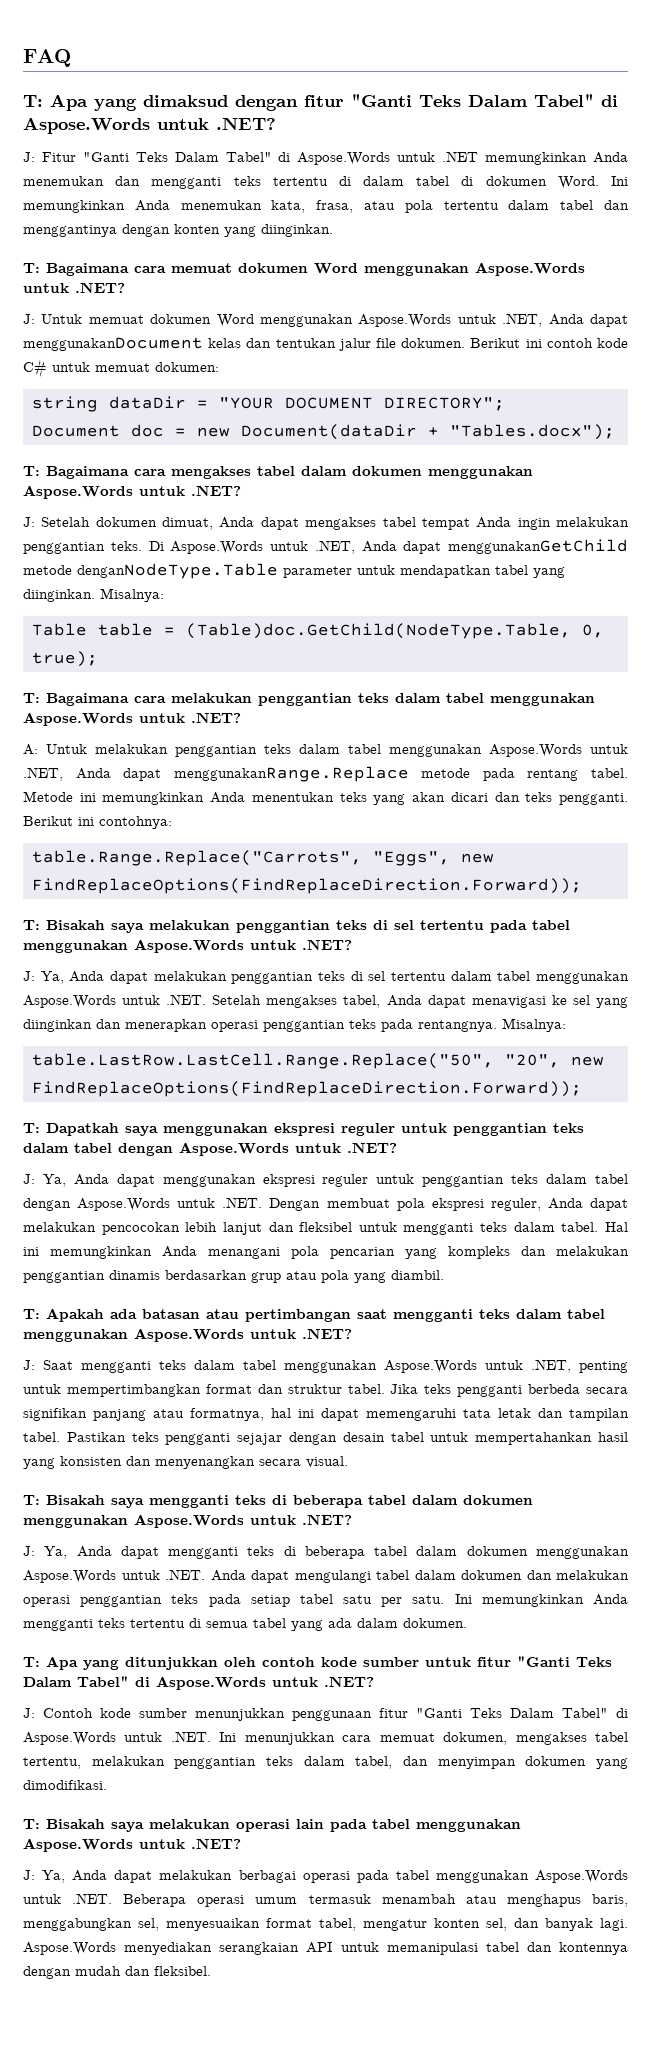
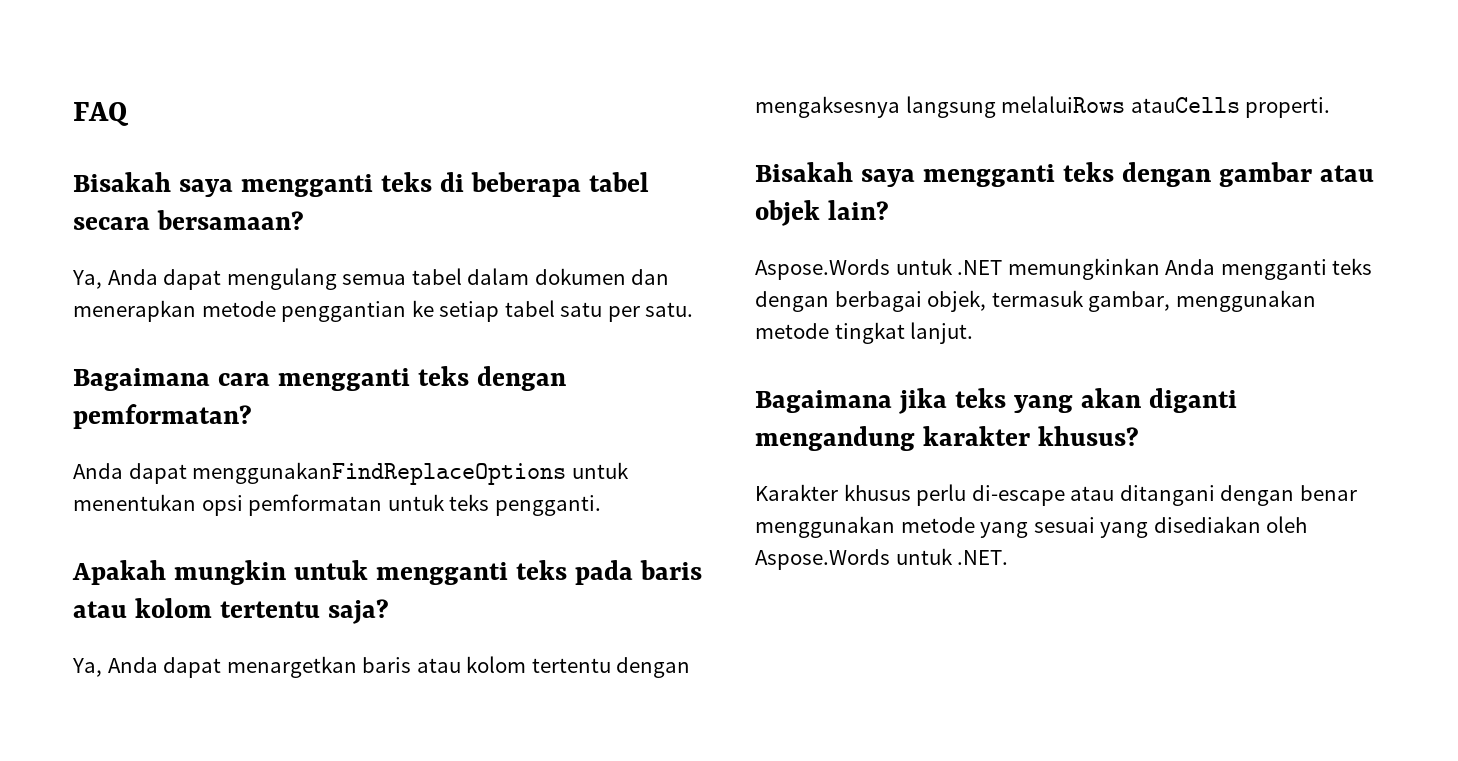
[23,94,618,111] [23,117,276,134] [23,151,629,165] [23,176,628,189] [23,200,629,213] [23,224,333,237] [23,262,585,276] [23,282,125,293] [23,313,628,327] [23,337,628,351] [23,359,219,378] [32,396,505,412] [32,424,615,440] [23,466,533,479] [23,485,241,499] [23,517,630,530] [23,539,628,554] [23,563,565,579] [23,588,164,602] [32,623,604,639] [32,651,98,667] [23,693,595,706] [23,712,241,726] [23,744,628,757] [23,766,628,782] [23,791,629,805] [23,816,172,829] [32,850,494,866] [32,878,582,894] [23,920,570,933] [23,939,352,953] [23,971,630,984] [23,994,628,1008] [23,1018,566,1032] [32,1053,604,1069] [32,1081,582,1097] [23,1123,584,1136] [23,1142,397,1156] [23,1174,628,1187] [23,1197,629,1211] [23,1222,628,1235] [23,1246,629,1259] [23,1270,444,1283] [23,1308,605,1322] [23,1328,352,1342] [23,1359,628,1373] [23,1384,628,1397] [23,1408,629,1421] [23,1432,628,1445] [23,1456,348,1469] [23,1495,40,1505] T: Apa yang dimaksud dengan fitur "Ganti Teks Dalam Tabel" di Aspose.Words untuk .NET? // J: Fitur "Ganti Teks Dalam Tabel" di Aspose.Words untuk .NET memungkinkan Anda menemukan dan mengganti teks tertentu di dalam tabel di dokumen Word. Ini memungkinkan Anda menemukan kata, frasa, atau pola tertentu dalam tabel dan menggantinya dengan konten yang diinginkan. // T: Bagaimana cara memuat dokumen Word menggunakan Aspose.Words untuk .NET? // J: Untuk memuat dokumen Word menggunakan Aspose.Words untuk .NET, Anda dapat menggunakanDocument kelas dan tentukan jalur file dokumen. Berikut ini contoh kode C# untuk memuat dokumen: // string dataDir = "YOUR DOCUMENT DIRECTORY"; // Document doc = new Document(dataDir + "Tables.docx"); // T: Bagaimana cara mengakses tabel dalam dokumen menggunakan Aspose.Words untuk .NET? // J: Setelah dokumen dimuat, Anda dapat mengakses tabel tempat Anda ingin melakukan penggantian teks. Di Aspose.Words untuk .NET, Anda dapat menggunakanGetChild metode denganNodeType.Table parameter untuk mendapatkan tabel yang diinginkan. Misalnya: // Table table = (Table)doc.GetChild(NodeType.Table, 0, true); // T: Bagaimana cara melakukan penggantian teks dalam tabel menggunakan Aspose.Words untuk .NET? // A: Untuk melakukan penggantian teks dalam tabel menggunakan Aspose.Words untuk .NET, Anda dapat menggunakanRange.Replace metode pada rentang tabel. Metode ini memungkinkan Anda menentukan teks yang akan dicari dan teks pengganti. Berikut ini contohnya: // table.Range.Replace("Carrots", "Eggs", new FindReplaceOptions(FindReplaceDirection.Forward)); // T: Bisakah saya melakukan penggantian teks di sel tertentu pada tabel menggunakan Aspose.Words untuk .NET? // J: Ya, Anda dapat melakukan penggantian teks di sel tertentu dalam tabel menggunakan Aspose.Words untuk .NET. Setelah mengakses tabel, Anda dapat menavigasi ke sel yang diinginkan dan menerapkan operasi penggantian teks pada rentangnya. Misalnya: // table.LastRow.LastCell.Range.Replace("50", "20", new FindReplaceOptions(FindReplaceDirection.Forward)); // T: Dapatkah saya menggunakan ekspresi reguler untuk penggantian teks dalam tabel dengan Aspose.Words untuk .NET? // J: Ya, Anda dapat menggunakan ekspresi reguler untuk penggantian teks dalam tabel dengan Aspose.Words untuk .NET. Dengan membuat pola ekspresi reguler, Anda dapat melakukan pencocokan lebih lanjut dan fleksibel untuk mengganti teks dalam tabel. Hal ini memungkinkan Anda menangani pola pencarian yang kompleks dan melakukan penggantian dinamis berdasarkan grup atau pola yang diambil. // T: Apakah ada batasan atau pertimbangan saat mengganti teks dalam tabel menggunakan Aspose.Words untuk .NET? // J: Saat mengganti teks dalam tabel menggunakan Aspose.Words untuk .NET, penting untuk mempertimbangkan format dan struktur tabel. Jika teks pengganti berbeda secara signifikan panjang atau formatnya, hal ini dapat memengaruhi tata letak dan tampilan tabel. Pastikan teks pengganti sejajar dengan desain tabel untuk mempertahankan hasil yang konsisten dan menyenangkan secara visual. // T: -> (129, 114) none
[412,1495,533,1505] [23,1514,352,1528] [23,1546,629,1559] [23,1569,629,1583] [23,1594,241,1607] dalam dokumen menggunakan Aspose.Words untuk .NET? // J: Ya, Anda dapat mengganti teks di beberapa tabel dalam dokumen menggunakan Aspose.Words untuk .NET. Anda dapat mengulangi tabel dalam dokumen dan melakukan operasi penggantian teks pada -> [73,210,304,230] [72,268,670,290] [73,300,434,322] secara bersamaan? // Ya, Anda dapat mengulang semua tabel dalam dokumen dan menerapkan metode penggantian ke
[454,1594,628,1607] [23,1618,467,1631] [23,1656,612,1670] [23,1676,374,1690] [23,1708,628,1721] [23,1731,629,1745] [23,1756,629,1769] [23,1780,107,1790] [23,1819,521,1832] [23,1838,241,1852] [23,1870,629,1883] [23,1893,628,1907] [23,1918,628,1931] [23,1942,628,1955] [23,1966,211,1979] Ini memungkinkan Anda mengganti teks tertentu di semua tabel yang ada dalam dokumen. // T: Apa yang ditunjukkan oleh contoh kode sumber untuk fitur "Ganti Teks Dalam Tabel" di Aspose.Words untuk .NET? // J: Contoh kode sumber menunjukkan penggunaan fitur "Ganti Teks Dalam Tabel" di Aspose.Words untuk .NET. Ini menunjukkan cara memuat dokumen, mengakses tabel tertentu, melakukan penggantian teks dalam tabel, dan menyimpan dokumen yang dimodifikasi. // T: Bisakah saya melakukan operasi lain pada tabel menggunakan Aspose.Words untuk .NET? // J: Ya, Anda dapat melakukan berbagai operasi pada tabel menggunakan Aspose.Words untuk .NET. Beberapa operasi umum termasuk menambah atau menghapus baris, menggabungkan sel, menyesuaikan format tabel, mengatur konten sel, dan banyak lagi. Aspose.Words menyediakan serangkaian API untuk memanipulasi tabel dan kontennya dengan mudah dan fleksibel. -> [73,366,566,391] [73,404,252,429] [73,462,629,485] [73,494,601,516] [72,560,702,585] [73,598,389,624] [72,656,691,678] [755,96,1331,118] [755,162,1374,187] [755,200,889,226] [755,258,1373,280] [755,290,1316,312] [755,322,974,344] [755,388,1237,414] [755,426,1139,451] [755,484,1357,506] [755,516,1308,538] [755,548,1009,570] // Bagaimana cara mengganti teks dengan pemformatan? // Anda dapat menggunakanFindReplaceOptions untuk menentukan opsi pemformatan untuk teks pengganti. // Apakah mungkin untuk mengganti teks pada baris atau kolom tertentu saja? // Ya, Anda dapat menargetkan baris atau kolom tertentu dengan mengaksesnya langsung melaluiRows atauCells properti. // Bisakah saya mengganti teks dengan gambar atau objek lain? // Aspose.Words untuk .NET memungkinkan Anda mengganti teks dengan berbagai objek, termasuk gambar, menggunakan metode tingkat lanjut. // Bagaimana jika teks yang akan diganti mengandung karakter khusus? // Karakter khusus perlu di-escape atau ditangani dengan benar menggunakan metode yang sesuai yang disediakan oleh Aspose.Words untuk .NET.

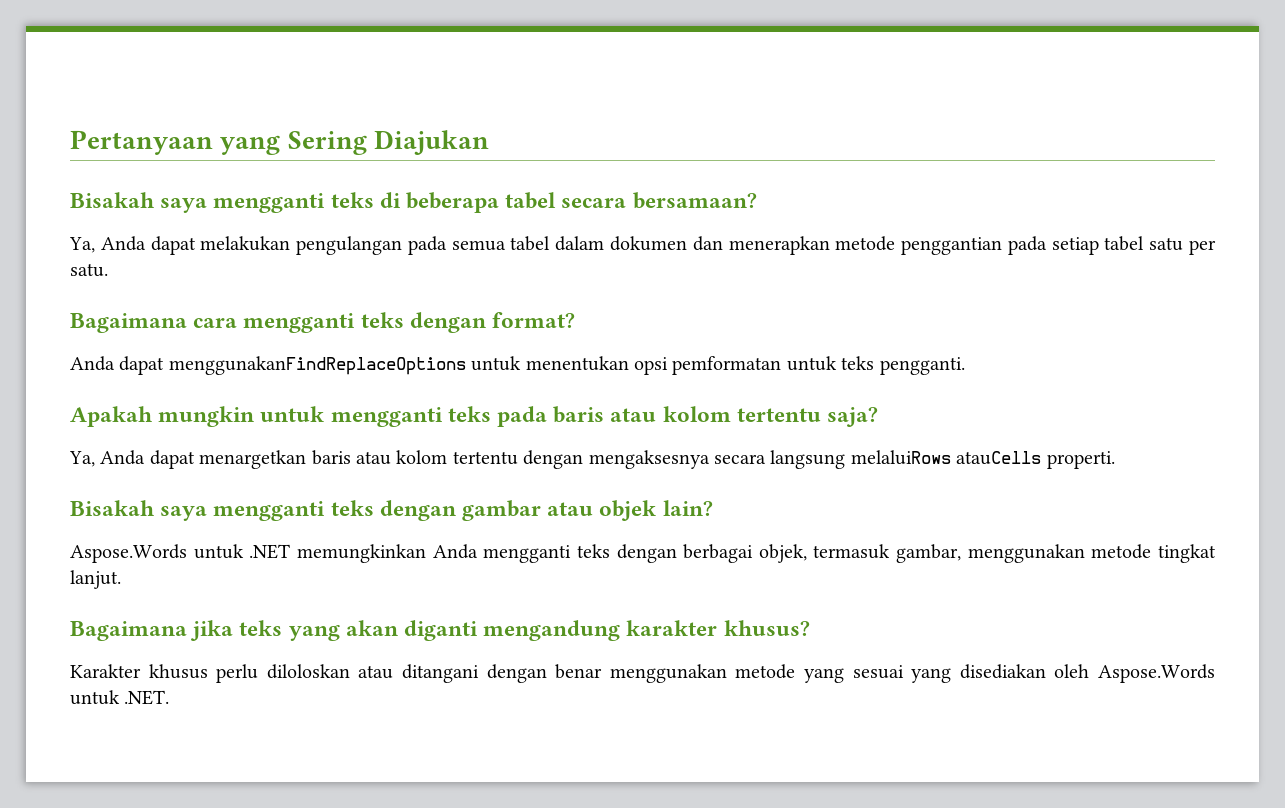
[73,102,129,126] FAQ -> [70,130,489,155] Pertanyaan yang Sering Diajukan
[226,268,337,290] mengulang -> [200,236,447,255] melakukan pengulangan pada
[411,300,434,317] ke -> [1007,236,1047,255] pada
[73,404,252,429] pemformatan? -> [492,312,576,328] format?
(900, 107) none -> [713,454,766,464] secara
[971,485,1065,506] di-escape -> [266,664,350,679] diloloskan

